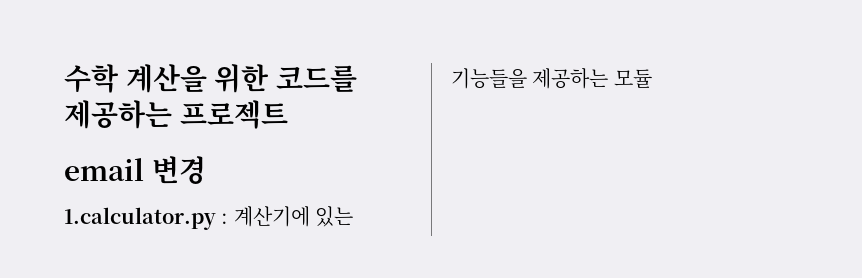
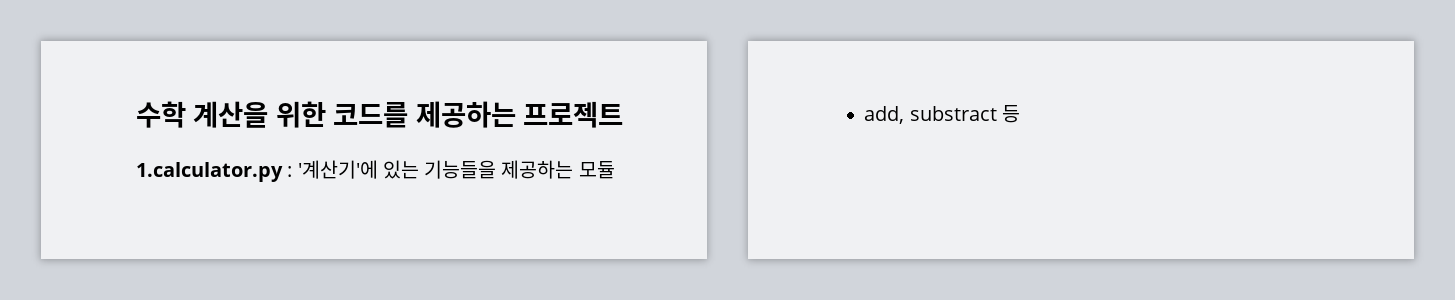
[64,156,206,184] // email 변경 -> (624, 114) none
[233,206,310,227] 계산기에 -> [297,160,378,179] '계산기'에
(652, 78) none -> [864,105,1020,124] // add, substract 등

